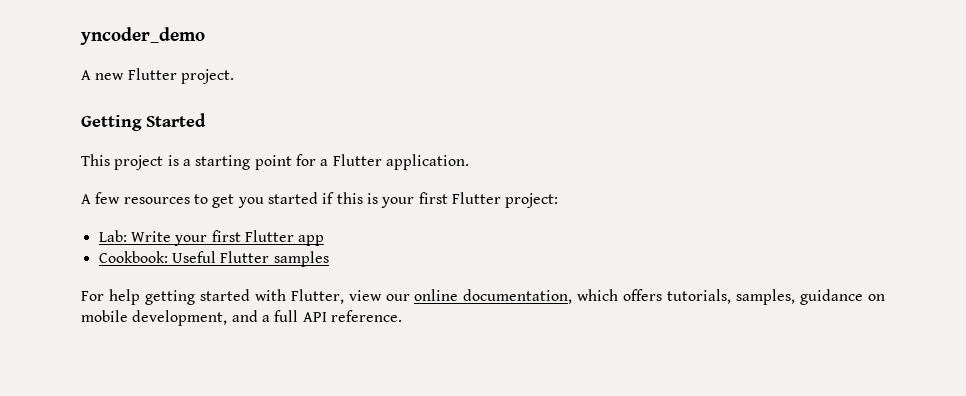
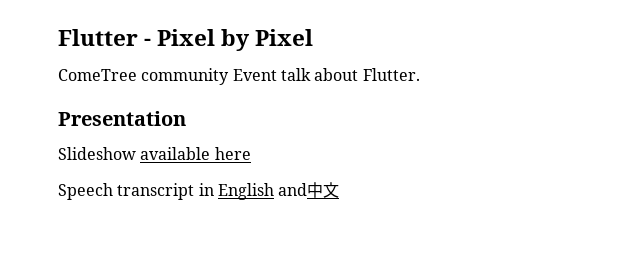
[80,27,205,45] [81,68,234,84] [81,113,206,131] [81,154,469,170] [81,192,559,208] [98,230,325,246] [98,251,329,267] [81,289,886,305] [81,310,402,326] yncoder_demo // A new Flutter project. // Getting Started // This project is a starting point for a Flutter application. // A few resources to get you started if this is your first Flutter project: // Lab: Write your first Flutter app // Cookbook: Useful Flutter samples // For help getting started with Flutter, view our online documentation, which offers tutorials, samples, guidance on mobile development, and a full API reference. -> [58,29,314,51] [58,68,420,85] [58,111,186,126] [58,147,251,160] [58,182,340,200] Flutter - Pixel by Pixel // ComeTree community Event talk about Flutter. // Presentation // Slideshow available here // Speech transcript in English and中文

